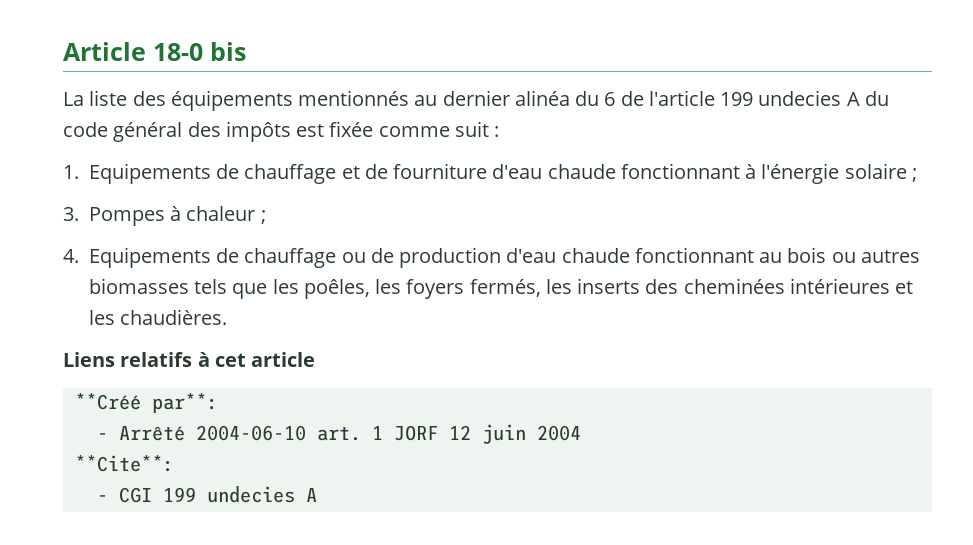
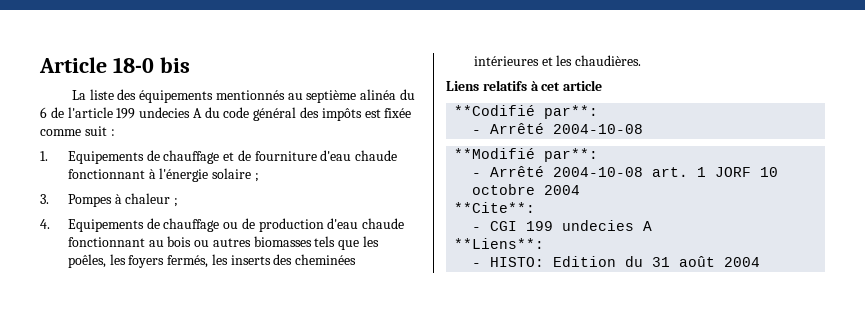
[442,90,510,106] dernier -> [306,90,357,103] septième
[74,393,218,413] [96,425,306,441] **Créé par**: // - Arrêté 2004-06-10 -> [454,105,599,119] [472,123,644,134] [454,148,599,162] [472,166,644,177] **Codifié par**: // - Arrêté 2004-10-08 // **Modifié par**: // - Arrêté 2004-10-08
[448,424,526,444] 12 juin -> [760,167,779,177] [472,184,536,195] 10 octobre
(317, 495) none -> [454,238,545,249] [472,256,761,267] // **Liens**: // - HISTO: Edition du 31 août 2004

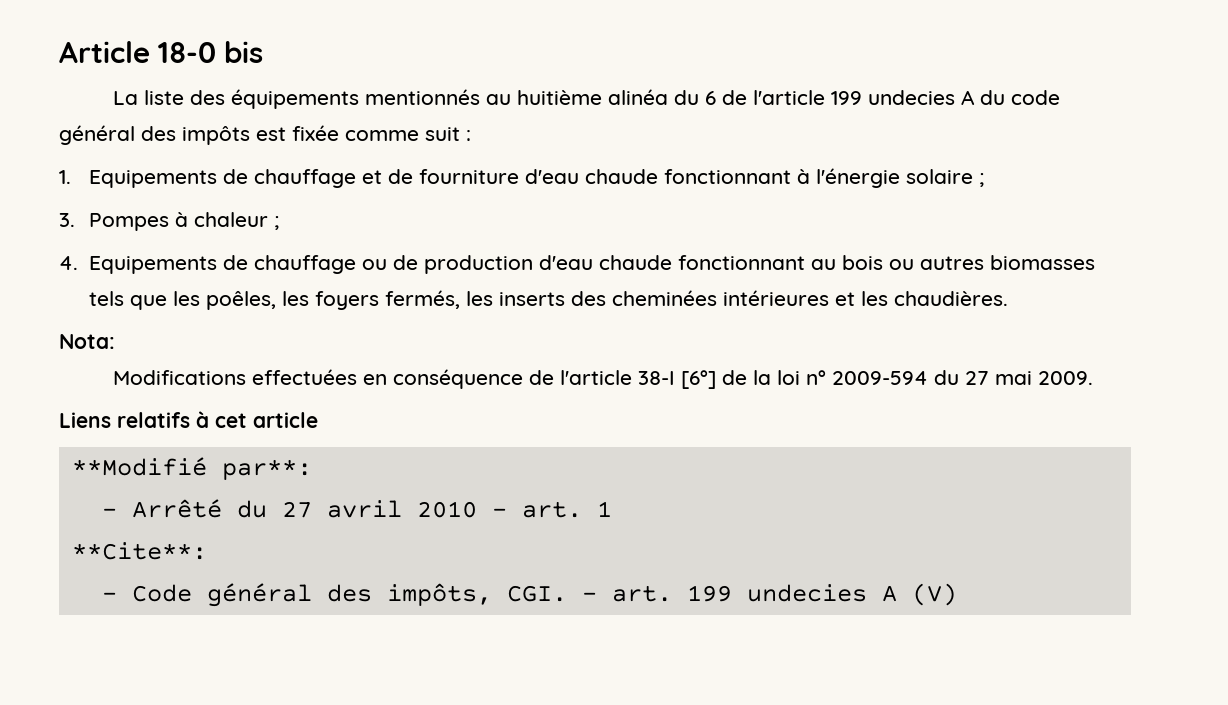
[306,90,357,103] septième -> [517,90,603,105] huitième
(642, 60) none -> [59,334,115,349] [113,369,1094,389] // Nota: // Modifications effectuées en conséquence de l'article 38-I [6°] de la loi n° 2009-594 du 27 mai 2009.
[454,105,599,119] [472,123,644,134] // **Codifié par**: // - Arrêté 2004-10-08 -> (318, 420) none
[553,167,779,177] [472,184,581,195] [454,202,536,213] [472,220,653,231] [454,238,545,249] [472,256,761,267] 2004-10-08 art. 1 JORF 10 octobre 2004 // **Cite**: // - CGI 199 undecies A // **Liens**: // - HISTO: Edition du 31 août 2004 -> [236,500,612,518] [71,542,207,560] [101,583,957,607] du 27 avril 2010 - art. 1 // **Cite**: // - Code général des impôts, CGI. - art. 199 undecies A (V)

